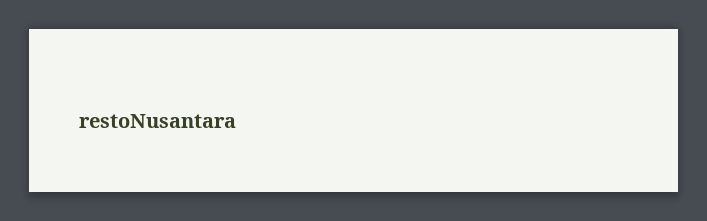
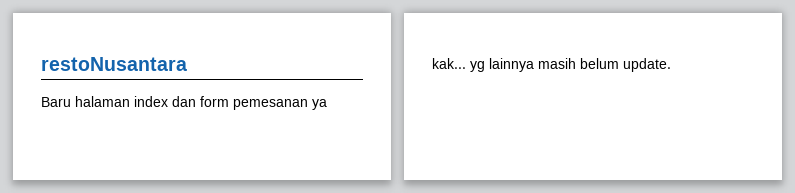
(236, 121) none -> [41,96,327,110] [432,58,671,72] // Baru halaman index dan form pemesanan ya kak... yg lainnya masih belum update.

